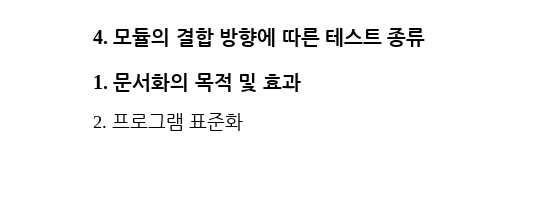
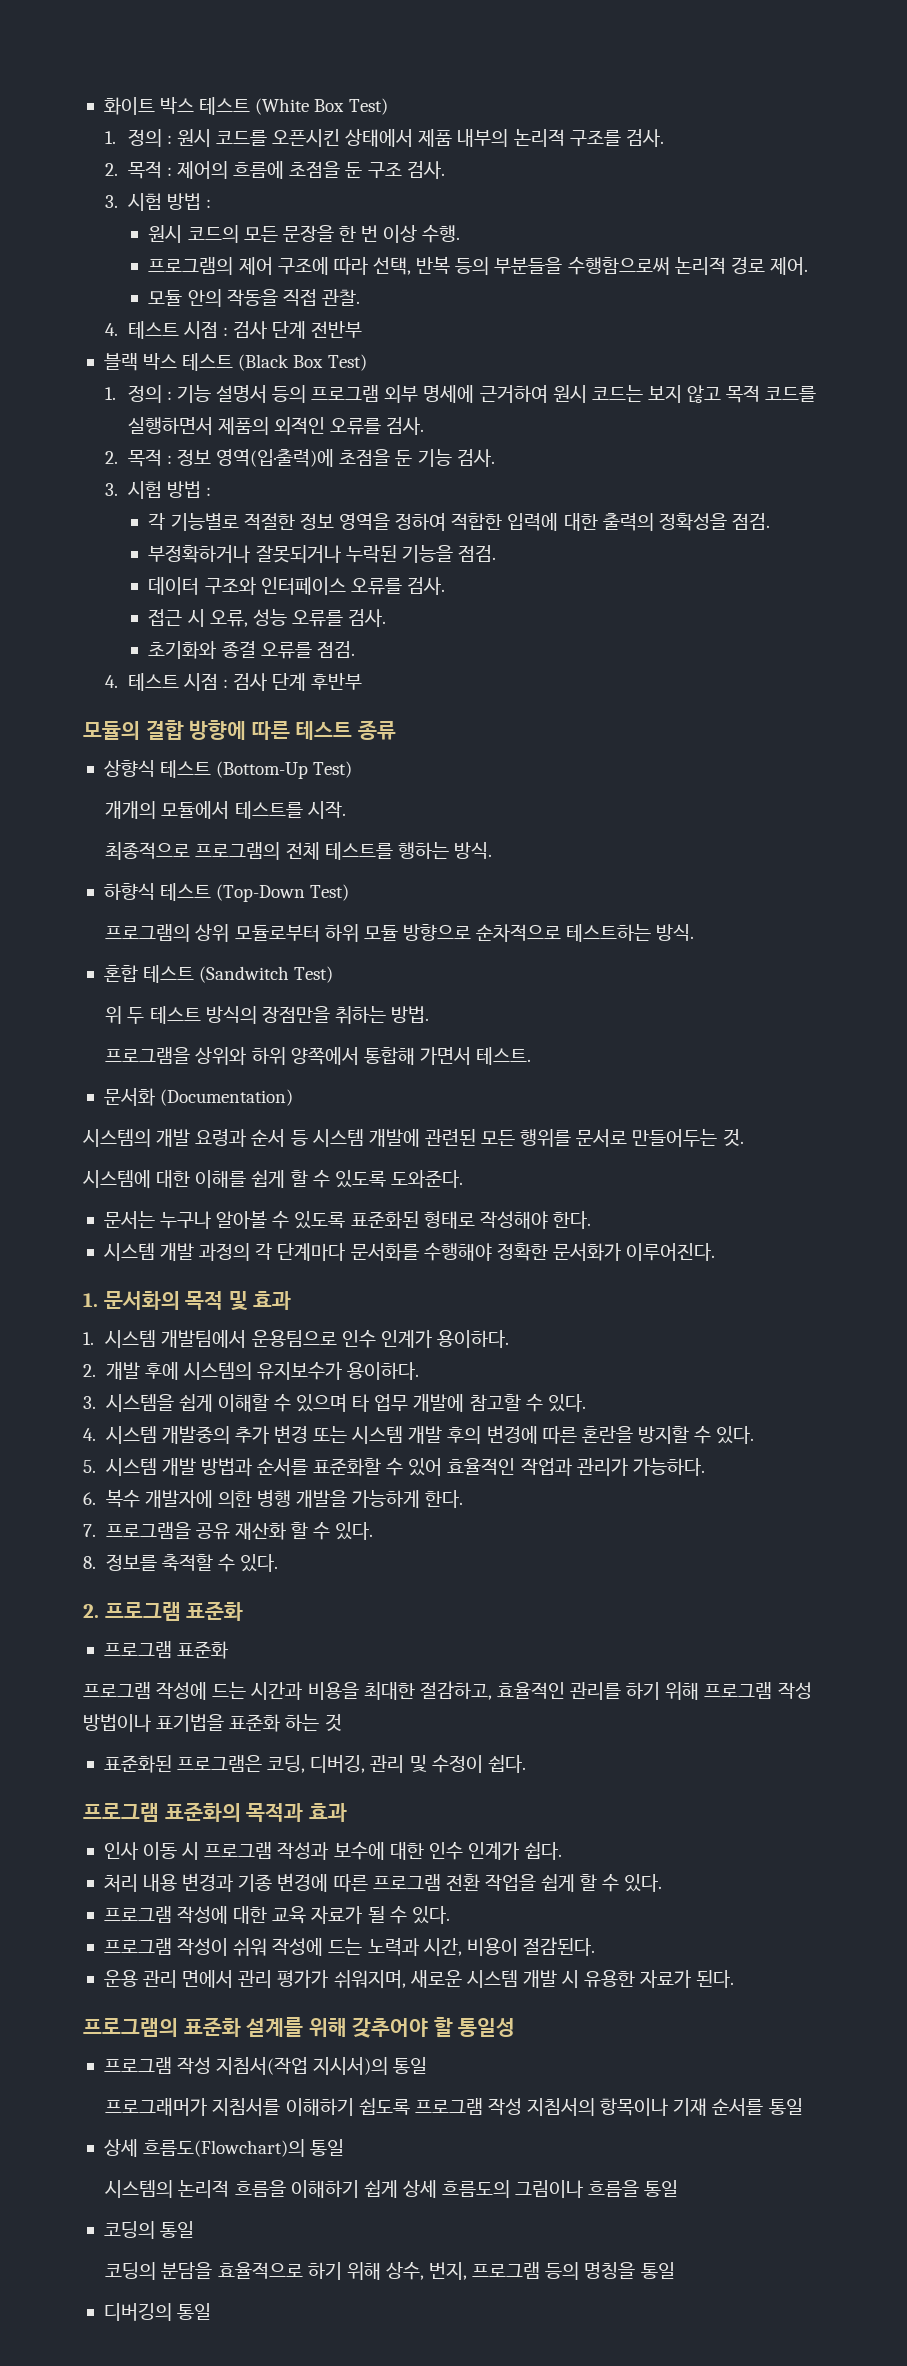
[93,30,108,44] 4. -> [103,97,388,115] [105,129,664,147] [105,161,445,179] [105,193,212,211] [148,225,461,243] [148,256,808,275] [148,289,360,307] [105,321,363,339] [103,353,367,371] [105,385,817,403] [127,417,425,435] [105,449,495,467] [105,481,212,499] [148,513,770,531] [148,545,496,563] [148,577,445,595] [148,609,387,627] [148,641,355,659] [105,673,363,691] 화이트 박스 테스트 (White Box Test) // 1. 정의 : 원시 코드를 오픈시킨 상태에서 제품 내부의 논리적 구조를 검사. // 2. 목적 : 제어의 흐름에 초점을 둔 구조 검사. // 3. 시험 방법 : // 원시 코드의 모든 문장을 한 번 이상 수행. // 프로그램의 제어 구조에 따라 선택, 반복 등의 부분들을 수행함으로써 논리적 경로 제어. // 모듈 안의 작동을 직접 관찰. // 4. 테스트 시점 : 검사 단계 전반부 // 블랙 박스 테스트 (Black Box Test) // 1. 정의 : 기능 설명서 등의 프로그램 외부 명세에 근거하여 원시 코드는 보지 않고 목적 코드를 실행하면서 제품의 외적인 오류를 검사. // 2. 목적 : 정보 영역(입·출력)에 초점을 둔 기능 검사. // 3. 시험 방법 : // 각 기능별로 적절한 정보 영역을 정하여 적합한 입력에 대한 출력의 정확성을 점검. // 부정확하거나 잘못되거나 누락된 기능을 점검. // 데이터 구조와 인터페이스 오류를 검사. // 접근 시 오류, 성능 오류를 검사. // 초기화와 종결 오류를 점검. // 4. 테스트 시점 : 검사 단계 후반부 //
(426, 37) none -> [103,760,353,779] [105,801,346,819] [105,842,492,860] [103,883,350,902] [105,924,695,942] [103,965,334,983] [105,1006,430,1024] [105,1047,532,1065] [103,1088,294,1106] [83,1129,744,1147] [83,1170,463,1188] [103,1211,591,1229] [103,1243,716,1261] // 상향식 테스트 (Bottom-Up Test) // 개개의 모듈에서 테스트를 시작. // 최종적으로 프로그램의 전체 테스트를 행하는 방식. // 하향식 테스트 (Top-Down Test) // 프로그램의 상위 모듈로부터 하위 모듈 방향으로 순차적으로 테스트하는 방식. // 혼합 테스트 (Sandwitch Test) // 위 두 테스트 방식의 장점만을 취하는 방법. // 프로그램을 상위와 하위 양쪽에서 통합해 가면서 테스트. // 문서화 (Documentation) // 시스템의 개발 요령과 순서 등 시스템 개발에 관련된 모든 행위를 문서로 만들어두는 것. // 시스템에 대한 이해를 쉽게 할 수 있도록 도와준다. // 문서는 누구나 알아볼 수 있도록 표준화된 형태로 작성해야 한다. // 시스템 개발 과정의 각 단계마다 문서화를 수행해야 정확한 문서화가 이루어진다.
[93,113,243,131] 2. 프로그램 표준화 -> [83,1330,509,1348] [83,1362,420,1380] [83,1394,586,1412] [83,1425,755,1444] [83,1458,705,1476] [83,1489,464,1508] [83,1522,374,1540] [83,1554,278,1572] [83,1601,244,1621] [103,1641,229,1659] [83,1681,812,1700] [83,1714,342,1732] [103,1755,526,1773] [83,1802,347,1822] [103,1842,563,1860] [103,1873,663,1892] [103,1906,450,1924] [103,1937,595,1956] [103,1970,735,1988] [83,2017,516,2038] [103,2057,428,2075] [105,2098,803,2116] [103,2139,345,2157] [105,2180,679,2198] [103,2221,195,2239] [105,2262,675,2280] [103,2303,212,2321] 1. 시스템 개발팀에서 운용팀으로 인수 인계가 용이하다. // 2. 개발 후에 시스템의 유지보수가 용이하다. // 3. 시스템을 쉽게 이해할 수 있으며 타 업무 개발에 참고할 수 있다. // 4. 시스템 개발중의 추가 변경 또는 시스템 개발 후의 변경에 따른 혼란을 방지할 수 있다. // 5. 시스템 개발 방법과 순서를 표준화할 수 있어 효율적인 작업과 관리가 가능하다. // 6. 복수 개발자에 의한 병행 개발을 가능하게 한다. // 7. 프로그램을 공유 재산화 할 수 있다. // 8. 정보를 축적할 수 있다. // 2. 프로그램 표준화 // 프로그램 표준화 // 프로그램 작성에 드는 시간과 비용을 최대한 절감하고, 효율적인 관리를 하기 위해 프로그램 작성 방법이나 표기법을 표준화 하는 것 // 표준화된 프로그램은 코딩, 디버깅, 관리 및 수정이 쉽다. // 프로그램 표준화의 목적과 효과 // 인사 이동 시 프로그램 작성과 보수에 대한 인수 인계가 쉽다. // 처리 내용 변경과 기종 변경에 따른 프로그램 전환 작업을 쉽게 할 수 있다. // 프로그램 작성에 대한 교육 자료가 될 수 있다. // 프로그램 작성이 쉬워 작성에 드는 노력과 시간, 비용이 절감된다. // 운용 관리 면에서 관리 평가가 쉬워지며, 새로운 시스템 개발 시 유용한 자료가 된다. // 프로그램의 표준화 설계를 위해 갖추어야 할 통일성 // 프로그램 작성 지침서(작업 지시서)의 통일 // 프로그래머가 지침서를 이해하기 쉽도록 프로그램 작성 지침서의 항목이나 기재 순서를 통일 // 상세 흐름도(Flowchart)의 통일 // 시스템의 논리적 흐름을 이해하기 쉽게 상세 흐름도의 그림이나 흐름을 통일 // 코딩의 통일 // 코딩의 분담을 효율적으로 하기 위해 상수, 번지, 프로그램 등의 명칭을 통일 // 디버깅의 통일

